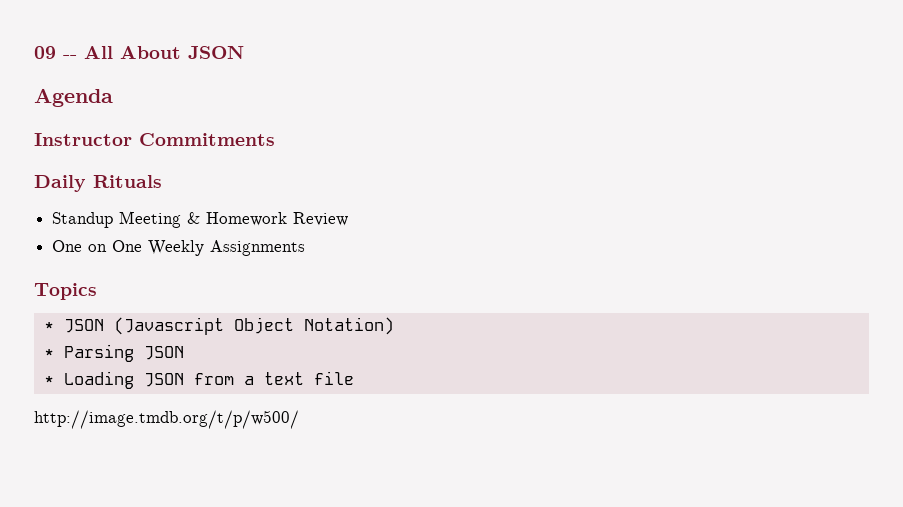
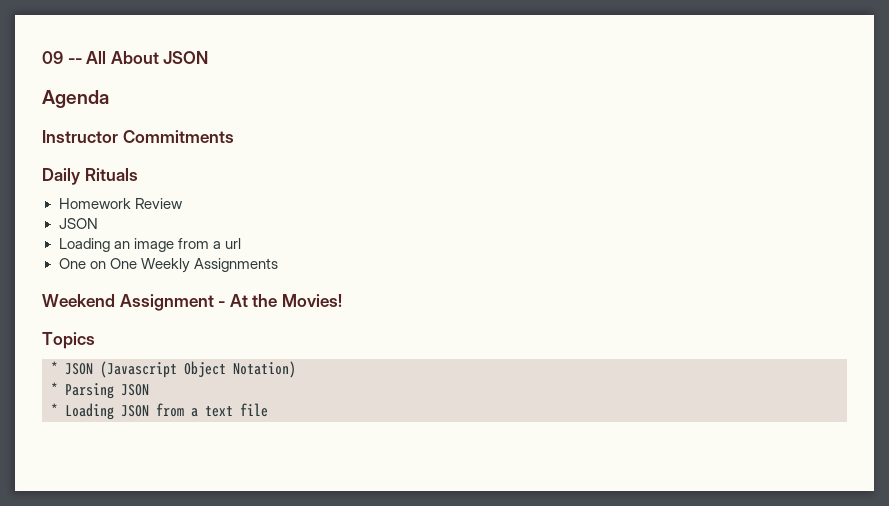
[52,211,201,228] Standup Meeting & -> (138, 174) none
(349, 219) none -> [58,218,98,229] [58,238,241,252] // JSON // Loading an image from a url
(306, 248) none -> [42,294,342,311] // Weekend Assignment - At the Movies!
[34,410,299,429] // http://image.tmdb.org/t/p/w500/ -> (268, 410) none

